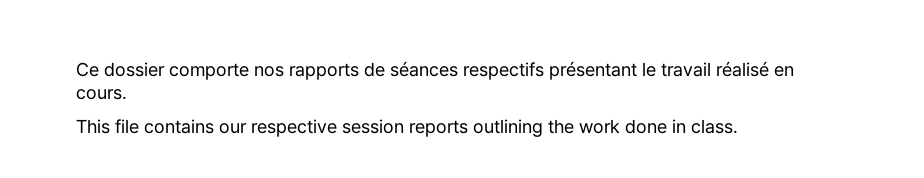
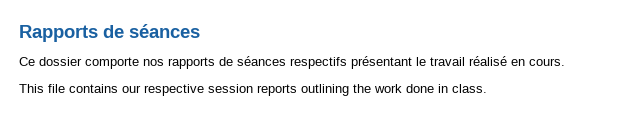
(76, 69) none -> [19,24,200,42] Rapports de séances //

